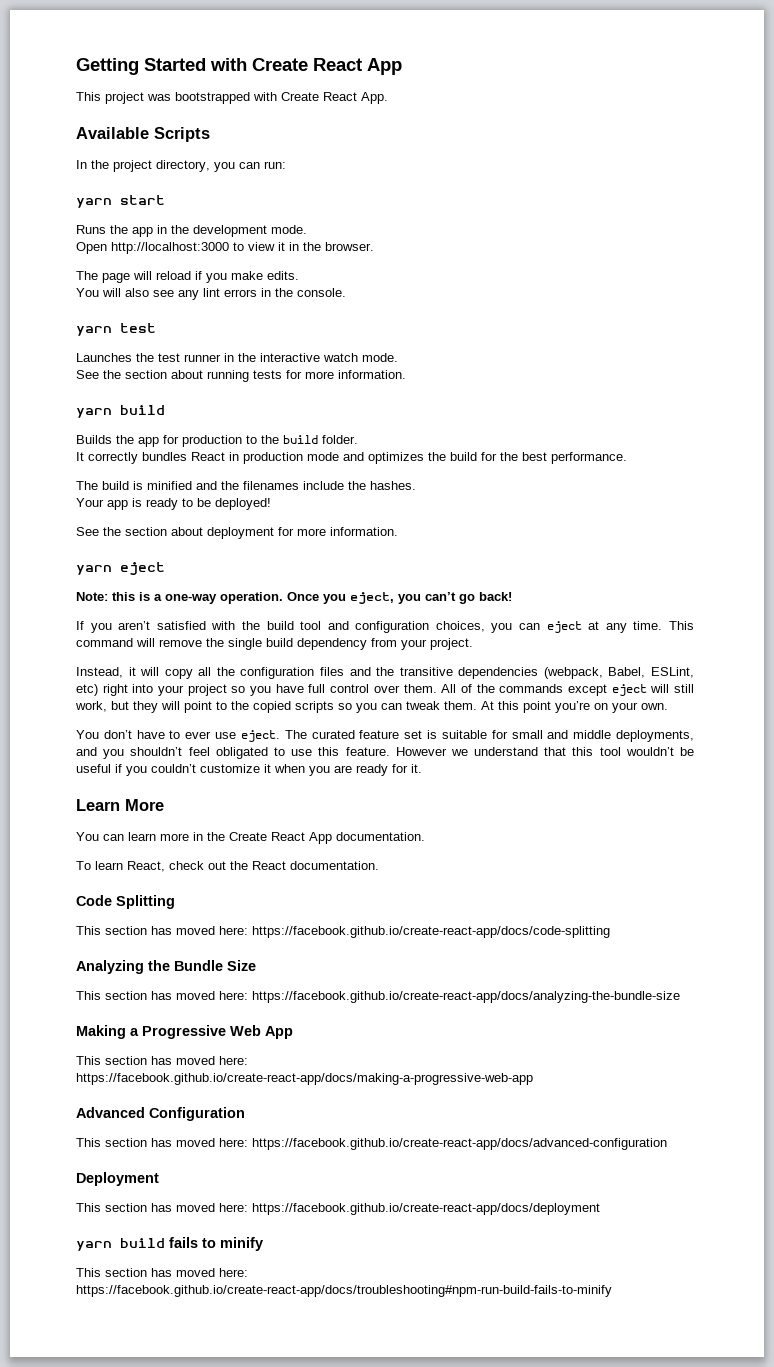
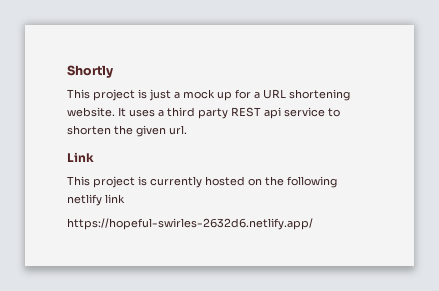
[76,58,402,75] [76,92,388,104] [76,127,210,142] [76,160,286,172] [76,195,165,208] [76,225,307,237] [76,242,374,254] [76,271,299,283] [76,288,346,300] [76,323,156,336] [76,353,398,362] [76,370,406,382] [76,405,165,418] [76,435,358,447] [76,452,627,464] [76,481,416,490] [76,498,271,510] [76,527,398,539] [76,562,165,575] [76,592,512,604] [76,621,694,633] [76,638,473,650] [76,667,694,679] [76,684,694,696] [75,701,668,713] [76,730,694,742] [76,747,694,759] [76,764,422,776] [76,799,164,811] [76,832,425,844] [76,861,379,872] [76,895,175,909] [76,926,610,938] [76,960,256,974] [76,991,680,1003] [76,1025,293,1039] [76,1056,248,1065] [76,1073,533,1085] [76,1107,245,1121] [76,1138,667,1150] [76,1172,159,1186] [76,1203,600,1215] [76,1237,263,1251] [76,1268,248,1277] [76,1285,612,1297] Getting Started with Create React App // This project was bootstrapped with Create React App. // Available Scripts // In the project directory, you can run: // yarn start // Runs the app in the development mode. // Open http://localhost:3000 to view it in the browser. // The page will reload if you make edits. // You will also see any lint errors in the console. // yarn test // Launches the test runner in the interactive watch mode. // See the section about running tests for more information. // yarn build // Builds the app for production to the build folder. // It correctly bundles React in production mode and optimizes the build for the best performance. // The build is minified and the filenames include the hashes. // Your app is ready to be deployed! // See the section about deployment for more information. // yarn eject // Note: this is a one-way operation. Once you eject, you can’t go back! // If you aren’t satisfied with the build tool and configuration choices, you can eject at any time. This command will remove the single build dependency from your project. // Instead, it will copy all the configuration files and the transitive dependencies (webpack, Babel, ESLint, etc) right into your project so you have full control over them. All of the commands except eject will still work, but they will point to the copied scripts so you can tweak them. At this point you’re on your own. // You don’t have to ever use eject. The curated feature set is suitable for small and middle deployments, and you shouldn’t feel obligated to use this feature. However we understand that this tool wouldn’t be useful if you couldn’t customize it when you are ready for it. // Learn More // You can learn more in the Create React App documentation. // To learn React, check out the React documentation. // Code Splitting // This section has moved here: https://facebook.github.io/create-react-app/docs/code-splitting // Analyzing the Bundle Size // This section has moved here: https://facebook.github.io/create-react-app/docs/analyzing-the-bundle-size // Making a Progressive Web App // This section has moved here: https://facebook.github.io/create-react-app/docs/making-a-progressive-web-app // Advanced Configuration // This section has moved here: https://facebook.github.io/create-react-app/docs/advanced-configuration // Deployment // This section has moved here: https://facebook.github.io/create-react-app/docs/deployment // yarn build fails to minify // This section has moved here: https://facebook.github.io/create-react-app/docs/troubleshooting#npm-run-build-fails-to-minify -> [67,65,113,78] [67,89,350,101] [67,107,340,119] [67,125,187,137] [67,152,94,162] [67,176,337,188] [67,194,125,206] [67,218,313,230] Shortly // This project is just a mock up for a URL shortening website. It uses a third party REST api service to shorten the given url. // Link // This project is currently hosted on the following netlify link // https://hopeful-swirles-2632d6.netlify.app/

